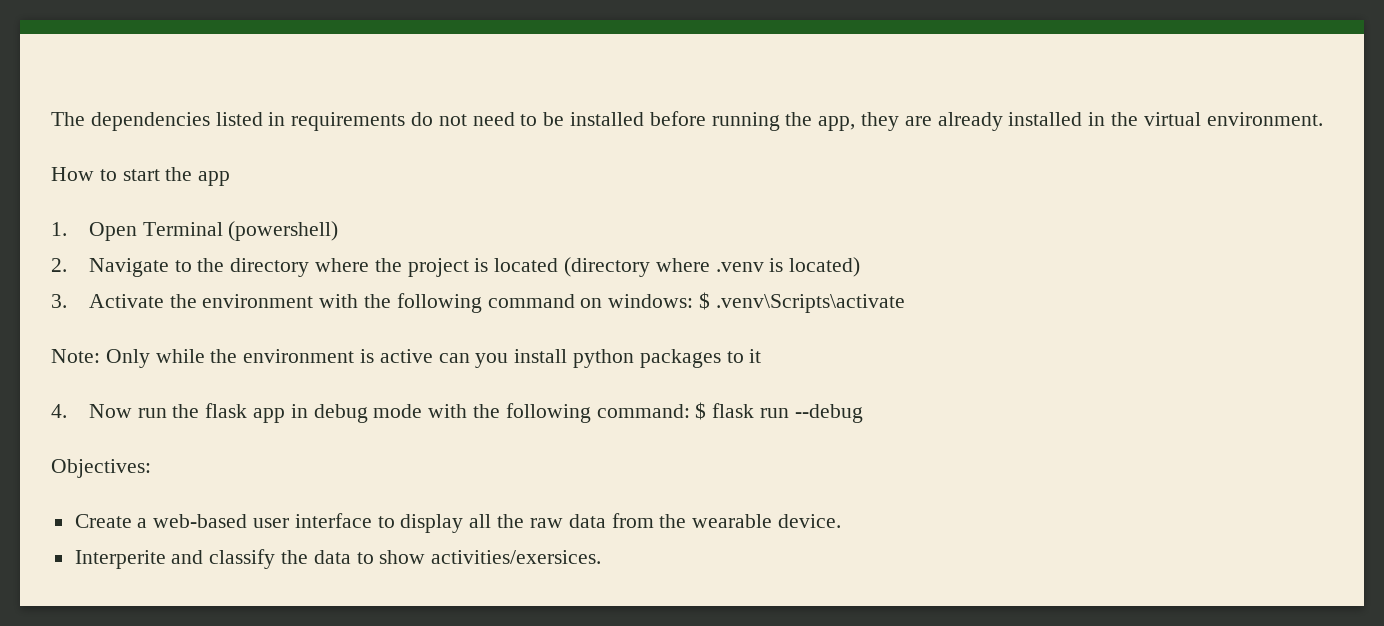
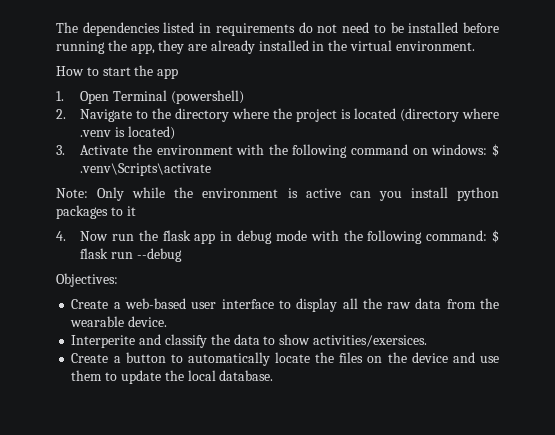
(602, 557) none -> [71,352,499,366] [71,370,274,384] // Create a button to automatically locate the files on the device and use them to update the local database.

